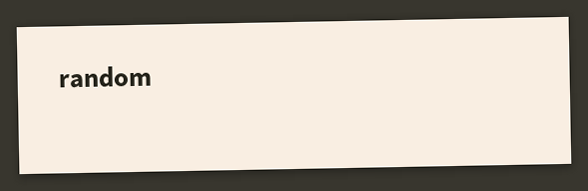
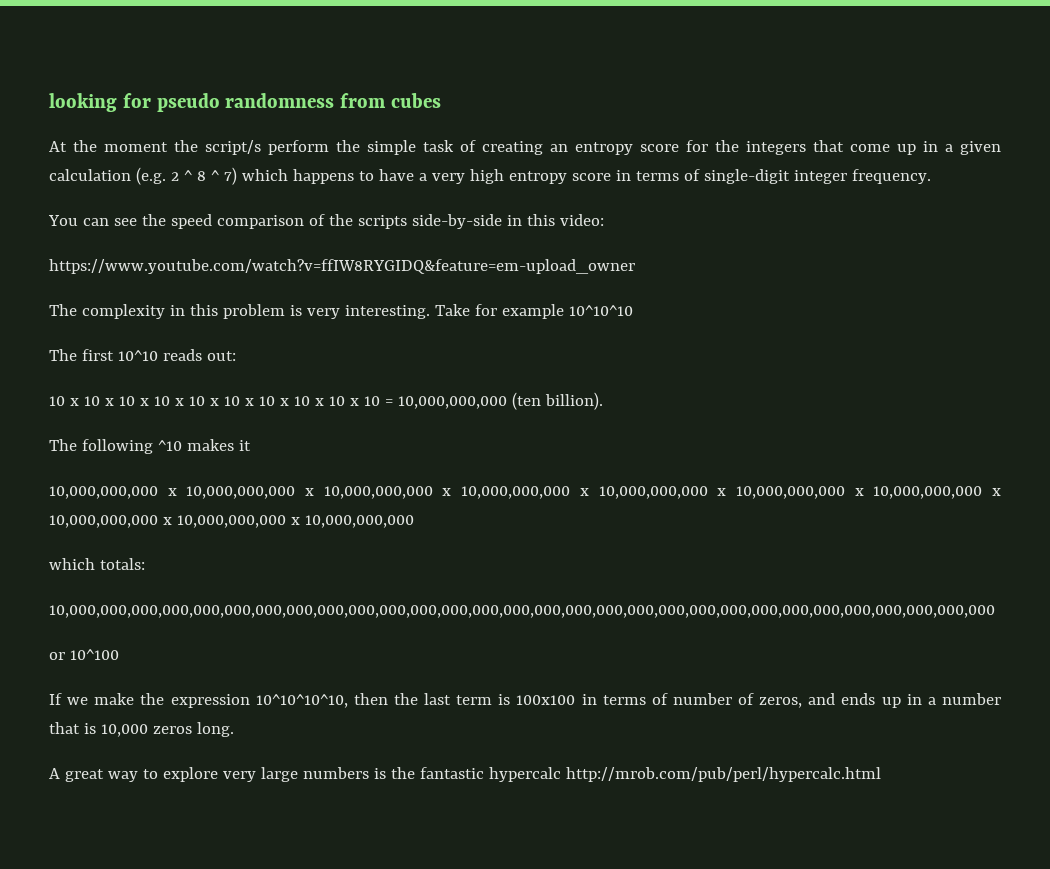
[58,65,152,89] random -> [49,93,442,112] [49,140,1001,155] [49,167,931,185] [48,214,604,229] [49,259,635,274] [49,304,633,319] [49,349,236,361] [49,392,603,410] [49,439,251,454] [49,486,1002,499] [49,515,414,528] [49,558,145,570] [49,605,995,618] [49,649,119,660] [49,693,1002,708] [49,722,234,737] [49,767,881,782] looking for pseudo randomness from cubes // At the moment the script/s perform the simple task of creating an entropy score for the integers that come up in a given calculation (e.g. 2 ^ 8 ^ 7) which happens to have a very high entropy score in terms of single-digit integer frequency. // You can see the speed comparison of the scripts side-by-side in this video: // https://www.youtube.com/watch?v=ffIW8RYGIDQ&feature=em-upload_owner // The complexity in this problem is very interesting. Take for example 10^10^10 // The first 10^10 reads out: // 10 x 10 x 10 x 10 x 10 x 10 x 10 x 10 x 10 x 10 = 10,000,000,000 (ten billion). // The following ^10 makes it // 10,000,000,000 x 10,000,000,000 x 10,000,000,000 x 10,000,000,000 x 10,000,000,000 x 10,000,000,000 x 10,000,000,000 x 10,000,000,000 x 10,000,000,000 x 10,000,000,000 // which totals: // 10,000,000,000,000,000,000,000,000,000,000,000,000,000,000,000,000,000,000,000,000,000,000,000,000,000,000,000,000,000,000 // or 10^100 // If we make the expression 10^10^10^10, then the last term is 100x100 in terms of number of zeros, and ends up in a number that is 10,000 zeros long. // A great way to explore very large numbers is the fantastic hypercalc http://mrob.com/pub/perl/hypercalc.html

